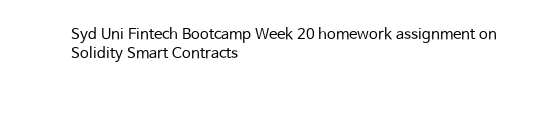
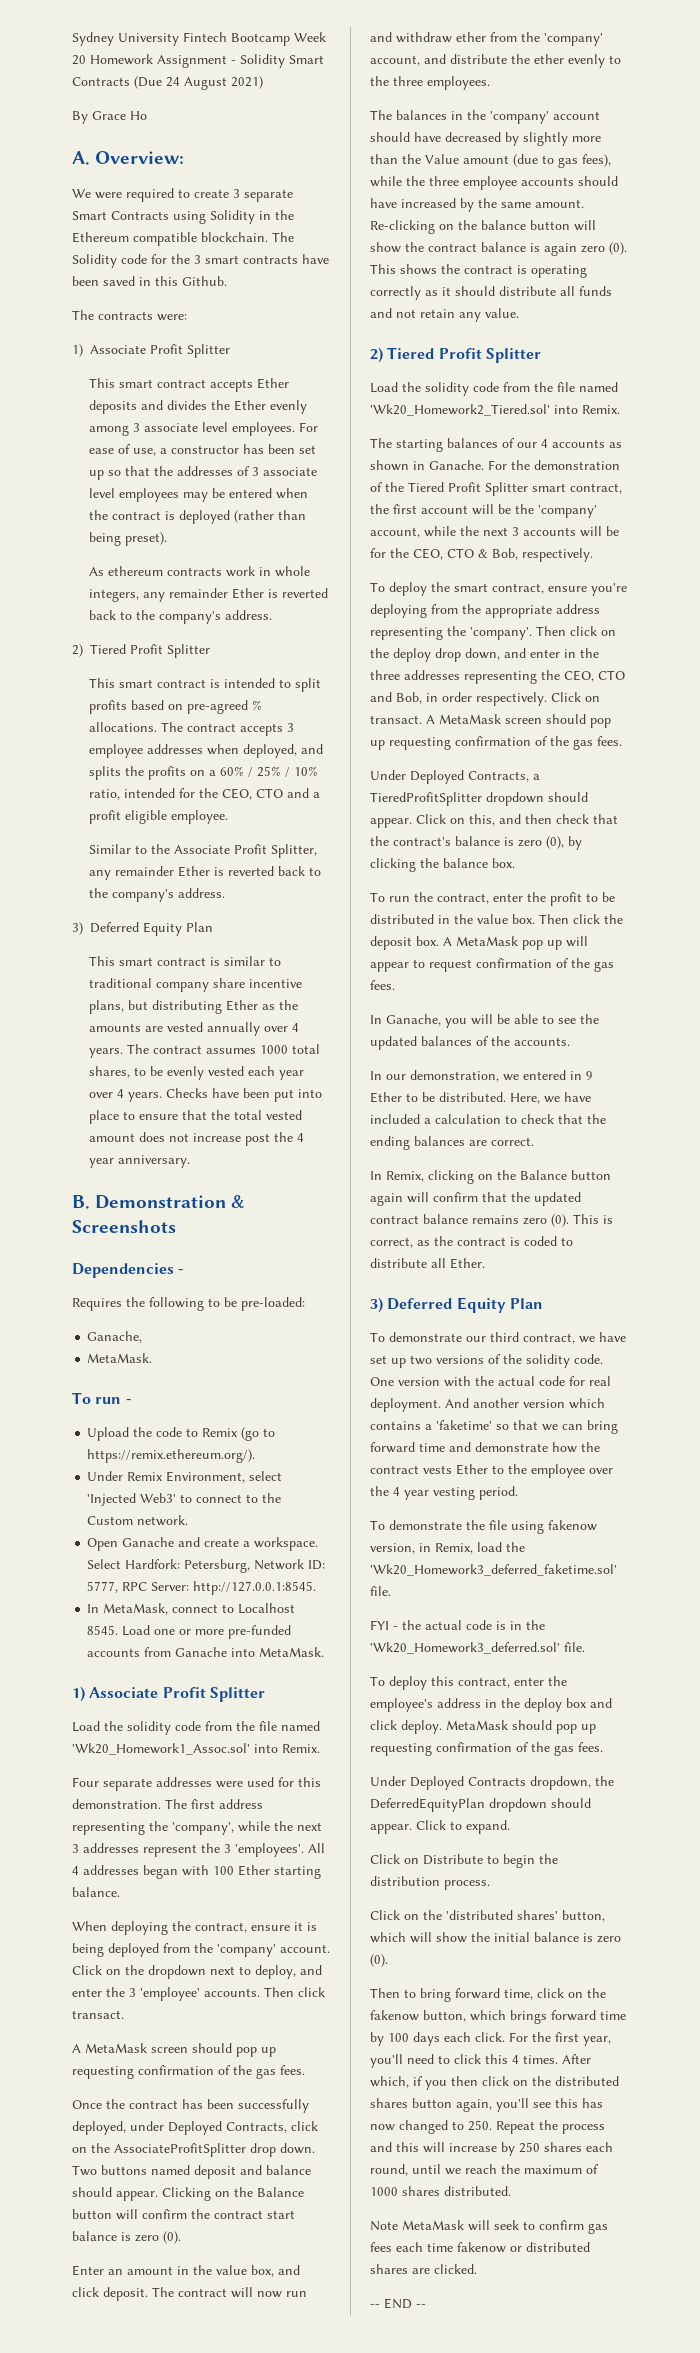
[71,27,124,44] Syd Uni -> [72,32,179,46] Sydney University
[318,27,498,43] [71,46,238,63] homework assignment on Solidity Smart Contracts -> [90,54,324,68] [72,76,263,90] [72,111,147,124] [72,151,185,165] [72,188,293,202] [72,210,294,224] [72,232,294,246] [72,254,329,268] [72,276,227,286] [72,310,187,321] [72,344,230,358] [88,378,289,392] [88,400,307,414] [88,422,318,436] [88,444,316,456] [88,466,317,480] [88,488,308,502] [88,510,306,524] [88,532,167,546] [88,566,310,577] [88,588,328,602] [88,610,272,624] [72,644,210,658] [88,678,321,692] [88,700,262,714] [88,722,294,736] [88,744,323,758] [88,766,318,780] [88,788,320,800] [88,810,228,824] [88,844,317,858] [88,866,321,880] [88,888,225,902] [72,922,213,936] [88,956,281,966] [88,978,302,992] [88,1000,298,1014] [88,1022,299,1036] [88,1044,320,1058] [88,1066,304,1080] [88,1088,322,1102] [88,1110,302,1124] [88,1132,304,1146] [88,1155,190,1168] [72,1195,246,1209] [72,1220,176,1233] [72,1263,185,1278] [72,1297,305,1311] [87,1331,143,1343] [87,1353,153,1363] [72,1392,132,1404] [87,1427,276,1441] [87,1449,256,1463] [87,1471,283,1483] [87,1493,282,1506] [87,1515,189,1526] [87,1537,319,1551] [87,1559,326,1573] [87,1581,317,1595] [87,1603,296,1615] [87,1625,292,1639] [87,1647,325,1657] [72,1686,265,1702] [72,1721,320,1735] [72,1743,320,1755] [72,1777,321,1791] [72,1799,263,1809] [72,1821,322,1835] [72,1843,325,1857] [72,1865,321,1879] [72,1887,120,1897] [72,1921,317,1935] [72,1943,330,1957] [72,1965,322,1979] [72,1987,325,2001] [72,2010,124,2019] [72,2043,276,2057] [72,2065,305,2079] [72,2099,309,2113] [72,2121,318,2135] [72,2143,315,2157] [72,2165,311,2179] [72,2187,304,2201] [72,2209,295,2220] [72,2231,181,2244] [72,2265,300,2277] [72,2287,307,2301] [370,32,603,46] [370,54,621,68] [370,76,490,90] [370,110,600,124] [370,132,601,146] [370,154,611,168] [370,176,618,190] [370,198,584,212] [370,220,596,234] [370,242,627,256] [370,264,587,278] [370,286,612,300] [370,308,519,322] [370,347,541,363] [370,382,618,396] [370,404,620,416] [370,438,622,452] [370,460,620,471] [370,482,622,496] [370,504,597,518] [370,526,619,538] [370,548,593,562] [370,582,627,596] [370,604,600,618] [370,626,616,640] [370,648,599,662] [370,670,625,684] [370,692,600,706] [370,714,611,728] [370,736,622,750] [370,770,540,784] [370,792,588,806] [370,814,618,828] [370,836,582,850] [370,858,515,872] [370,892,615,906] [370,914,623,924] [370,936,588,950] [370,958,614,972] [370,980,395,990] [370,1014,599,1028] [370,1036,570,1050] [370,1070,593,1082] [370,1092,591,1104] [370,1114,606,1124] [370,1136,534,1150] [370,1170,611,1184] [370,1192,581,1206] [370,1214,613,1227] [370,1236,573,1248] [370,1258,485,1269] [370,1297,543,1313] [370,1332,626,1344] [370,1354,603,1368] [370,1376,611,1387] [370,1398,605,1412] [370,1420,618,1434] [370,1442,600,1453] [370,1464,613,1478] [370,1486,518,1500] [370,1520,597,1534] [370,1542,525,1554] [370,1564,617,1576] [370,1586,391,1596] [370,1620,545,1630] [370,1642,585,1654] [370,1676,567,1690] [370,1698,612,1712] [370,1720,596,1734] [370,1742,603,1756] [370,1776,614,1790] [370,1798,591,1812] [370,1820,510,1834] [370,1854,558,1868] [370,1876,490,1890] [370,1910,605,1922] [370,1932,621,1943] [370,1954,388,1967] [370,1988,606,2002] [370,2010,626,2024] [370,2032,611,2046] [370,2054,591,2068] [370,2076,619,2090] [370,2098,603,2112] [370,2120,605,2134] [370,2142,613,2156] [370,2164,599,2176] [370,2186,511,2196] [370,2220,608,2234] [370,2242,590,2253] [370,2264,477,2274] [370,2298,426,2309] Homework Assignment - Solidity Smart Contracts (Due 24 August 2021) // By Grace Ho // A. Overview: // We were required to create 3 separate Smart Contracts using Solidity in the Ethereum compatible blockchain. The Solidity code for the 3 smart contracts have been saved in this Github. // The contracts were: // 1) Associate Profit Splitter // This smart contract accepts Ether deposits and divides the Ether evenly among 3 associate level employees. For ease of use, a constructor has been set up so that the addresses of 3 associate level employees may be entered when the contract is deployed (rather than being preset). // As ethereum contracts work in whole integers, any remainder Ether is reverted back to the company's address. // 2) Tiered Profit Splitter // This smart contract is intended to split profits based on pre-agreed % allocations. The contract accepts 3 employee addresses when deployed, and splits the profits on a 60% / 25% / 10% ratio, intended for the CEO, CTO and a profit eligible employee. // Similar to the Associate Profit Splitter, any remainder Ether is reverted back to the company's address. // 3) Deferred Equity Plan // This smart contract is similar to traditional company share incentive plans, but distributing Ether as the amounts are vested annually over 4 years. The contract assumes 1000 total shares, to be evenly vested each year over 4 years. Checks have been put into place to ensure that the total vested amount does not increase post the 4 year anniversary. // B. Demonstration & Screenshots // Dependencies - // Requires the following to be pre-loaded: // Ganache, // MetaMask. // To run - // Upload the code to Remix (go to https://remix.ethereum.org/). // Under Remix Environment, select 'Injected Web3' to connect to the Custom network. // Open Ganache and create a workspace. Select Hardfork: Petersburg, Network ID: 5777, RPC Server: http://127.0.0.1:8545. // In MetaMask, connect to Localhost 8545. Load one or more pre-funded accounts from Ganache into MetaMask. // 1) Associate Profit Splitter // Load the solidity code from the file named 'Wk20_Homework1_Assoc.sol' into Remix. // Four separate addresses were used for this demonstration. The first address representing the 'company', while the next 3 addresses represent the 3 'employees'. All 4 addresses began with 100 Ether starting balance. // When deploying the contract, ensure it is being deployed from the 'company' account. Click on the dropdown next to deploy, and enter the 3 'employee' accounts. Then click transact. // A MetaMask screen should pop up requesting confirmation of the gas fees. // Once the contract has been successfully deployed, under Deployed Contracts, click on the AssociateProfitSplitter drop down. Two buttons named deposit and balance should appear. Clicking on the Balance button will confirm the contract start balance is zero (0). // Enter an amount in the value box, and click deposit. The contract will now run and withdraw ether from the 'company' account, and distribute the ether evenly to the three employees. // The balances in the 'company' account should have decreased by slightly more than the Value amount (due to gas fees), while the three employee accounts should have increased by the same amount. Re-clicking on the balance button will show the contract balance is again zero (0). This shows the contract is operating correctly as it should distribute all funds and not retain any value. // 2) Tiered Profit Splitter // Load the solidity code from the file named 'Wk20_Homework2_Tiered.sol' into Remix. // The starting balances of our 4 accounts as shown in Ganache. For the demonstration of the Tiered Profit Splitter smart contract, the first account will be the 'company' account, while the next 3 accounts will be for the CEO, CTO & Bob, respectively. // To deploy the smart contract, ensure you're deploying from the appropriate address representing the 'company'. Then click on the deploy drop down, and enter in the three addresses representing the CEO, CTO and Bob, in order respectively. Click on transact. A MetaMask screen should pop up requesting confirmation of the gas fees. // Under Deployed Contracts, a TieredProfitSplitter dropdown should appear. Click on this, and then check that the contract's balance is zero (0), by clicking the balance box. // To run the contract, enter the profit to be distributed in the value box. Then click the deposit box. A MetaMask pop up will appear to request confirmation of the gas fees. // In Ganache, you will be able to see the updated balances of the accounts. // In our demonstration, we entered in 9 Ether to be distributed. Here, we have included a calculation to check that the ending balances are correct. // In Remix, clicking on the Balance button again will confirm that the updated contract balance remains zero (0). This is correct, as the contract is coded to distribute all Ether. // 3) Deferred Equity Plan // To demonstrate our third contract, we have set up two versions of the solidity code. One version with the actual code for real deployment. And another version which contains a 'faketime' so that we can bring forward time and demonstrate how the contract vests Ether to the employee over the 4 year vesting period. // To demonstrate the file using fakenow version, in Remix, load the 'Wk20_Homework3_deferred_faketime.sol' file. // FYI - the actual code is in the 'Wk20_Homework3_deferred.sol' file. // To deploy this contract, enter the employee's address in the deploy box and click deploy. MetaMask should pop up requesting confirmation of the gas fees. // Under Deployed Contracts dropdown, the DeferredEquityPlan dropdown should appear. Click to expand. // Click on Distribute to begin the distribution process. // Click on the 'distributed shares' button, which will show the initial balance is zero (0). // Then to bring forward time, click on the fakenow button, which brings forward time by 100 days each click. For the first year, you'll need to click this 4 times. After which, if you then click on the distributed shares button again, you'll see this has now changed to 250. Repeat the process and this will increase by 250 shares each round, until we reach the maximum of 1000 shares distributed. // Note MetaMask will seek to confirm gas fees each time fakenow or distributed shares are clicked. // -- END --

